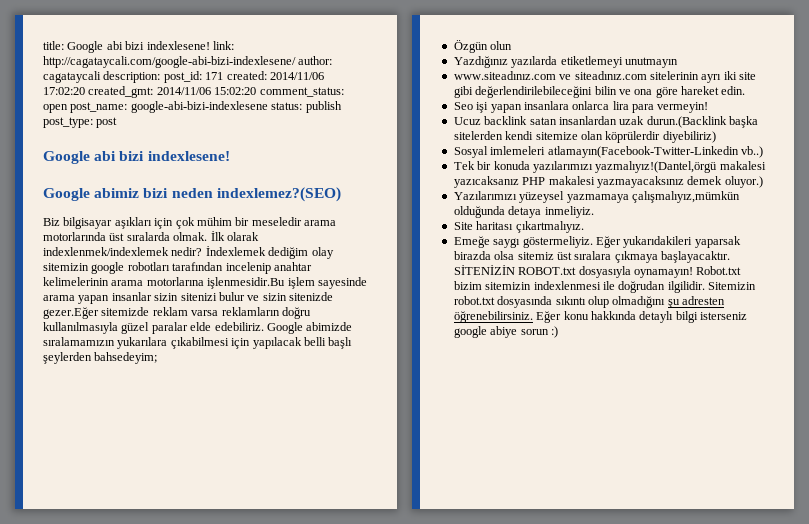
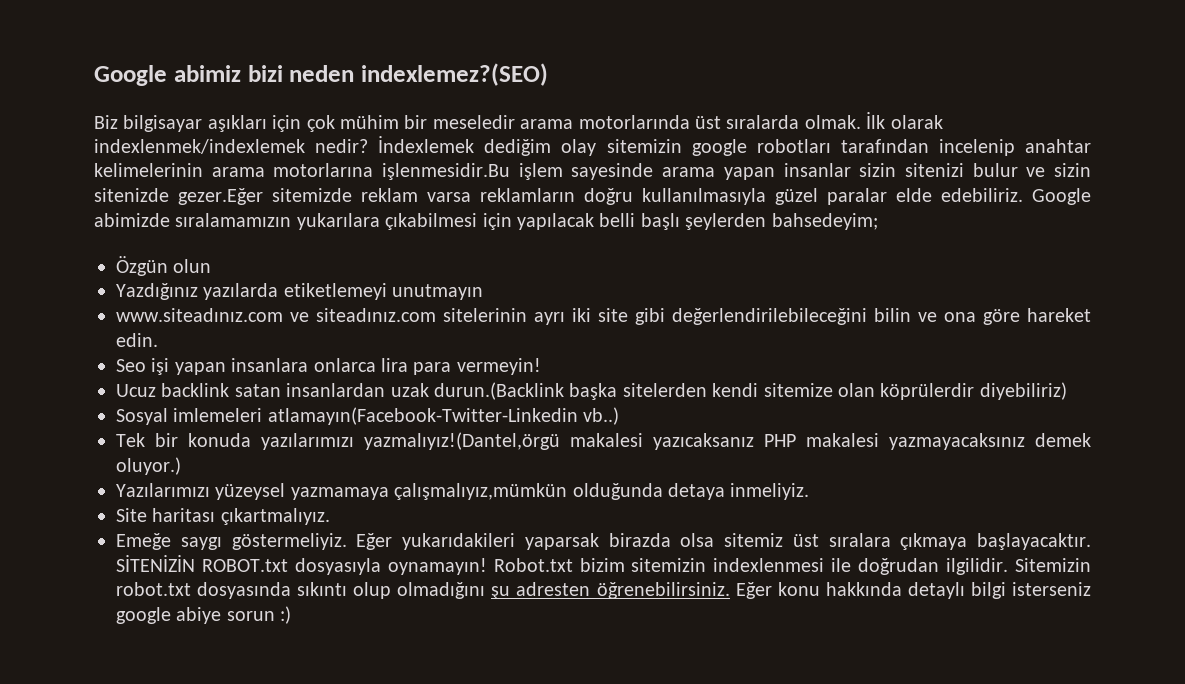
[43,41,234,53] [43,56,333,68] [43,71,324,83] [43,86,344,98] [43,101,342,113] [43,117,118,128] [43,151,230,164] title: Google abi bizi indexlesene! link: http://cagataycali.com/google-abi-bizi-indexlesene/ author: cagataycali description: post_id: 171 created: 2014/11/06 17:02:20 created_gmt: 2014/11/06 15:02:20 comment_status: open post_name: google-abi-bizi-indexlesene status: publish post_type: post // Google abi bizi indexlesene! // -> (94, 75) none

